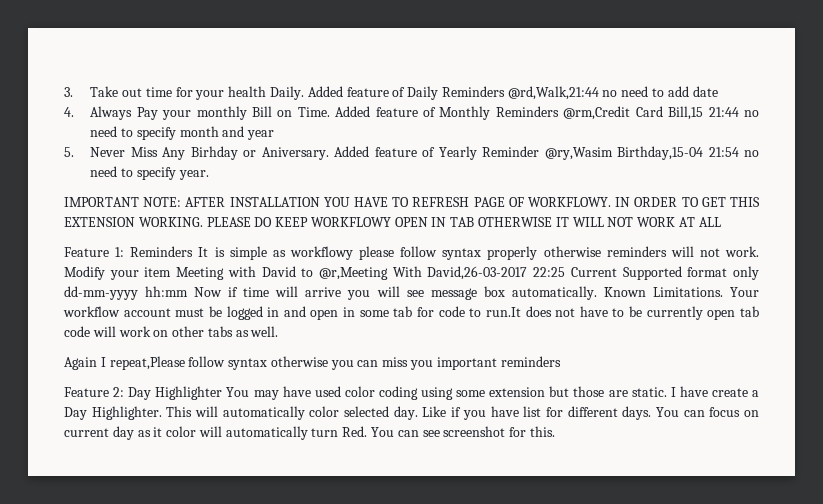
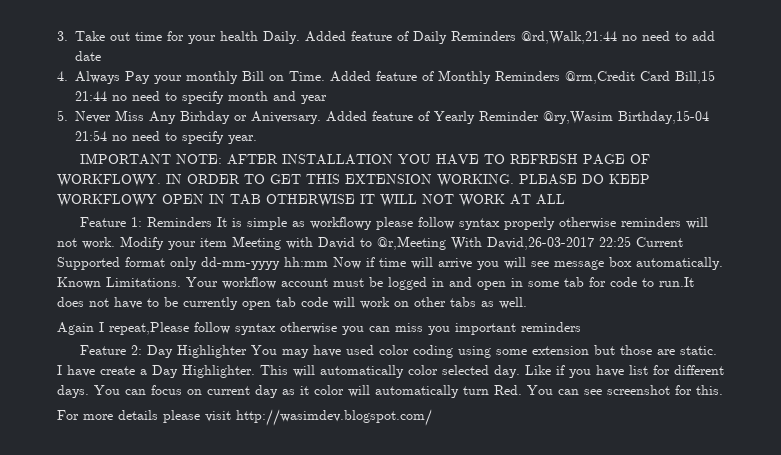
(555, 431) none -> [57,409,432,426] // For more details please visit http://wasimdev.blogspot.com/

